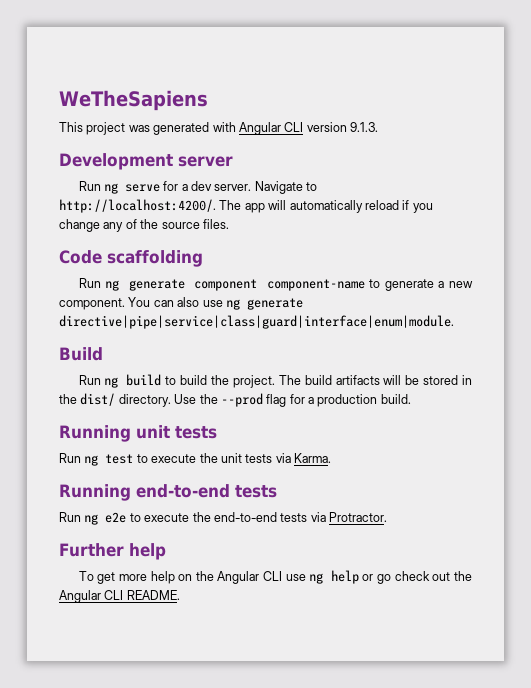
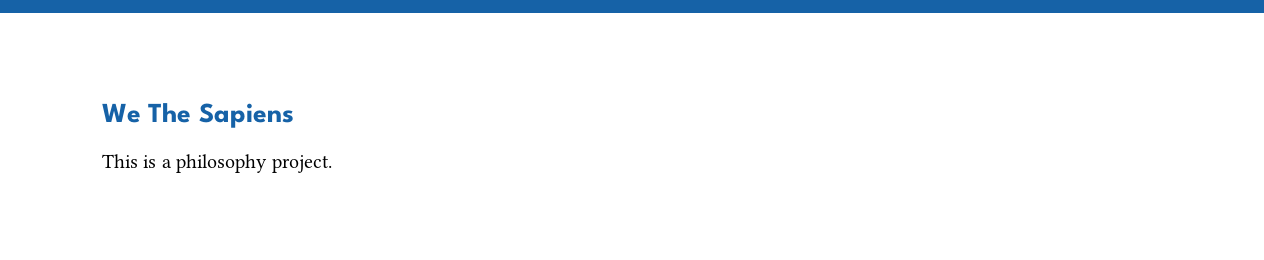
[59,90,208,111] [59,122,378,135] [59,153,233,170] [78,181,318,194] [59,199,433,213] [59,219,229,232] [59,250,203,267] [78,278,474,291] [59,297,303,310] [59,315,454,329] [59,347,103,361] [78,374,472,388] [59,393,411,407] [59,425,217,442] [59,453,331,466] [59,484,277,501] [59,512,387,525] [59,543,166,560] [78,570,472,584] [59,590,180,603] WeTheSapiens // This project was generated with Angular CLI version 9.1.3. // Development server // Run ng serve for a dev server. Navigate to http://localhost:4200/. The app will automatically reload if you change any of the source files. // Code scaffolding // Run ng generate component component-name to generate a new component. You can also use ng generate directive|pipe|service|class|guard|interface|enum|module. // Build // Run ng build to build the project. The build artifacts will be stored in the dist/ directory. Use the --prod flag for a production build. // Running unit tests // Run ng test to execute the unit tests via Karma. // Running end-to-end tests // Run ng e2e to execute the end-to-end tests via Protractor. // Further help // To get more help on the Angular CLI use ng help or go check out the Angular CLI README. -> [102,103,294,128] [102,154,332,173] We The Sapiens // This is a philosophy project.

